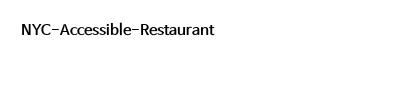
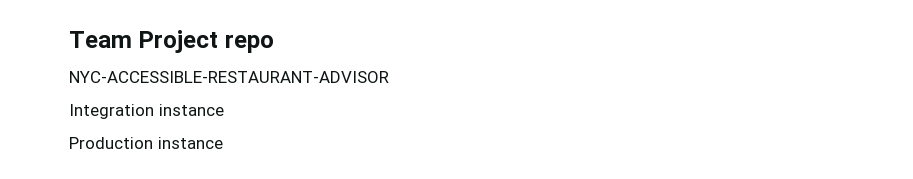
[21,22,215,36] NYC-Accessible-Restaurant -> [69,30,274,53] [69,71,389,83] [69,104,224,119] [69,137,223,149] Team Project repo // NYC-ACCESSIBLE-RESTAURANT-ADVISOR // Integration instance // Production instance

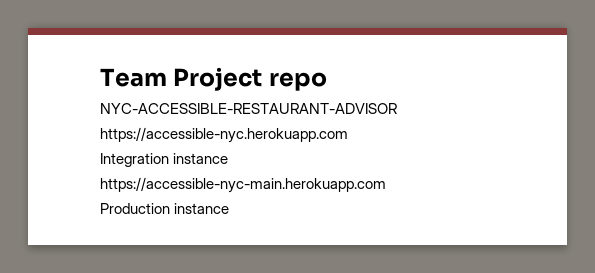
(389, 77) none -> [100,127,348,143] // https://accessible-nyc.herokuapp.com
(224, 110) none -> [100,177,386,193] // https://accessible-nyc-main.herokuapp.com

